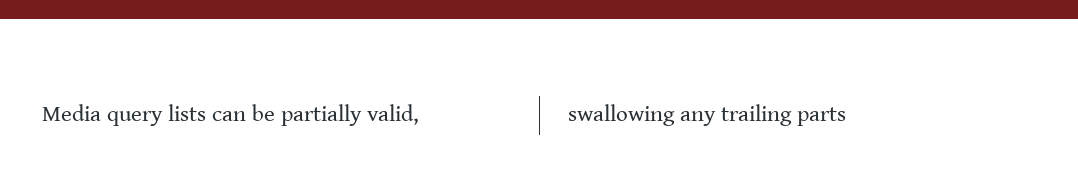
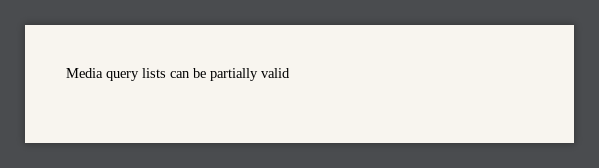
[367,104,847,126] valid, swallowing any trailing parts -> [261,68,290,78] valid

